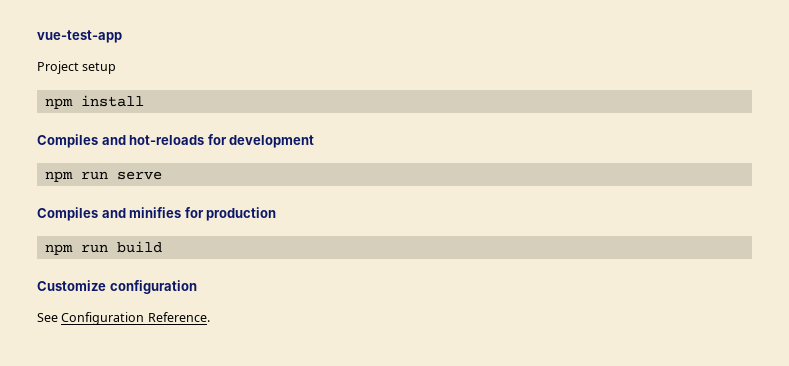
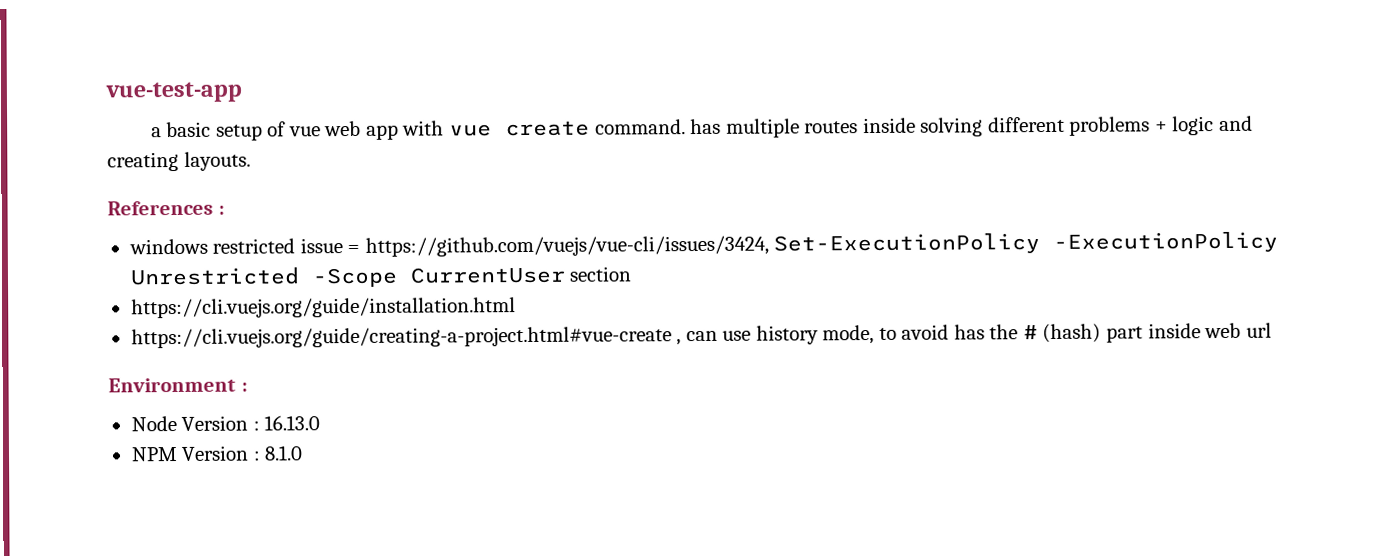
[37,61,79,74] Project -> [150,121,212,138] a basic
[44,95,144,109] [37,134,315,148] [44,171,162,182] [37,207,277,221] [44,241,162,255] [37,280,197,294] [37,312,210,325] // npm install // Compiles and hot-reloads for development // npm run serve // Compiles and minifies for production // npm run build // Customize configuration // See Configuration Reference. -> [267,115,1253,140] [107,151,251,172] [107,200,225,216] [128,231,1279,257] [129,266,633,288] [130,297,516,319] [130,322,1272,349] [108,377,248,393] [130,415,321,432] [130,445,304,462] of vue web app with vue create command. has multiple routes inside solving different problems + logic and creating layouts. // References : // windows restricted issue = https://github.com/vuejs/vue-cli/issues/3424, Set-ExecutionPolicy -ExecutionPolicy Unrestricted -Scope CurrentUser section // https://cli.vuejs.org/guide/installation.html // https://cli.vuejs.org/guide/creating-a-project.html#vue-create , can use history mode, to avoid has the # (hash) part inside web url // Environment : // Node Version : 16.13.0 // NPM Version : 8.1.0

